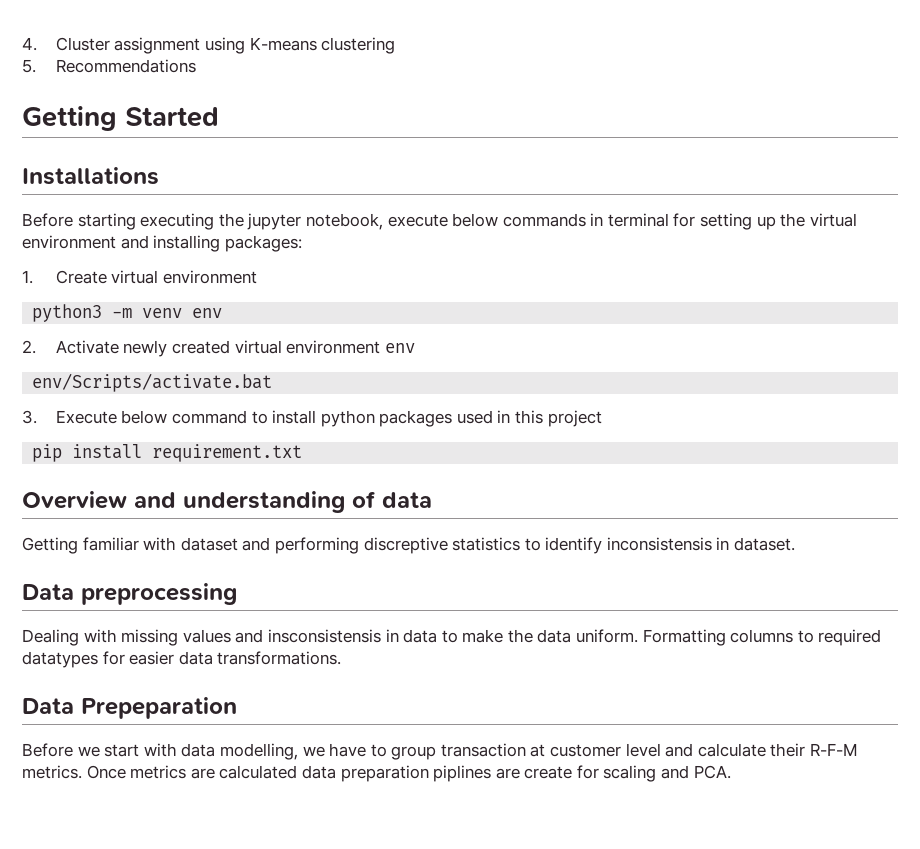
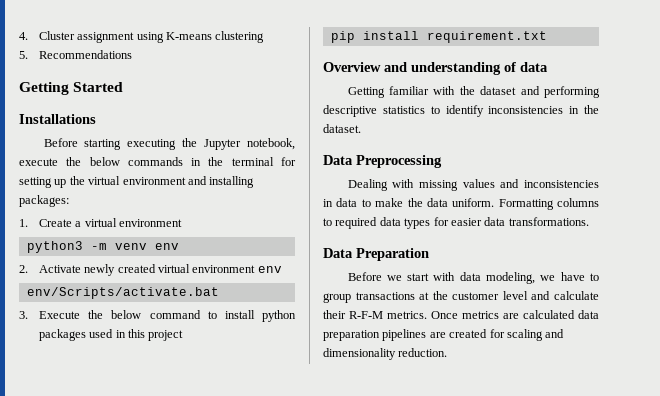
[247,213,302,230] jupyter -> [204,139,242,150] Jupyter
(448, 220) none -> [66,157,82,166] the
(604, 219) none -> [208,157,224,166] the
(107, 277) none -> [75,221,82,227] a
(117, 417) none -> [88,310,104,319] the
(177, 544) none -> [459,86,475,95] the
[363,537,448,554] discreptive -> [323,105,377,117] descriptive
[606,537,730,551] inconsistensis in -> [488,105,599,114] inconsistencies in the
[81,583,237,605] preprocessing -> [356,155,442,168] Preprocessing
[267,629,381,643] insconsistensis -> [524,180,599,188] inconsistencies
[22,651,98,668] datatypes -> [379,217,431,229] data types
[81,697,237,719] Prepeparation -> [356,248,429,261] Preparation
[219,743,298,760] modelling, -> [486,272,536,284] modeling,
[440,743,546,757] transaction at -> [355,291,448,300] transactions at the
[433,765,573,782] piplines are create -> [382,329,488,341] pipelines are created
[693,765,731,779] PCA. -> [323,348,448,360] dimensionality reduction.

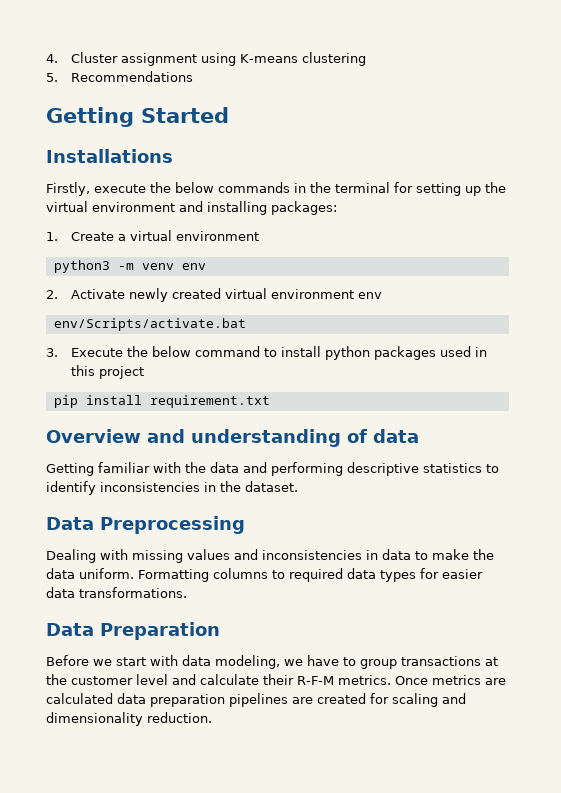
[43,138,295,150] Before starting executing the Jupyter notebook, -> [46,182,90,196] Firstly,
[480,86,517,95] dataset -> [210,462,239,473] data

